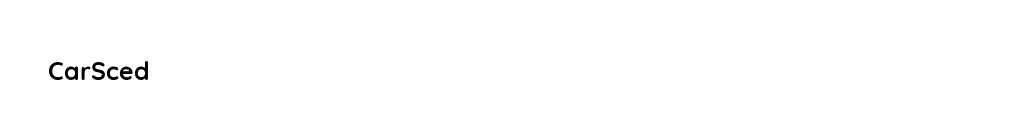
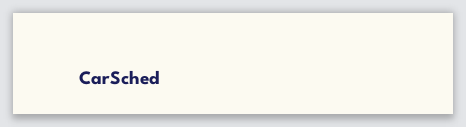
[48,61,150,80] CarSced -> [79,70,160,85] CarSched

